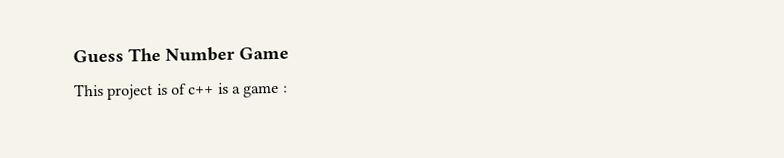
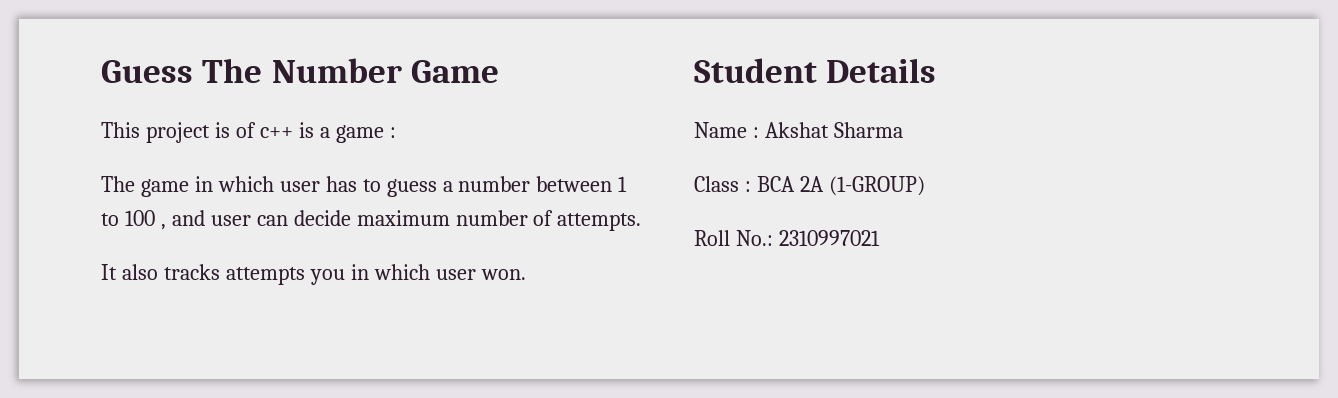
(288, 89) none -> [101,176,628,197] [101,210,642,231] [101,264,526,285] [694,58,937,83] [694,122,903,138] [694,176,925,196] [694,230,880,246] // The game in which user has to guess a number between 1 to 100 , and user can decide maximum number of attempts. // It also tracks attempts you in which user won. // Student Details // Name : Akshat Sharma // Class : BCA 2A (1-GROUP) // Roll No.: 2310997021

